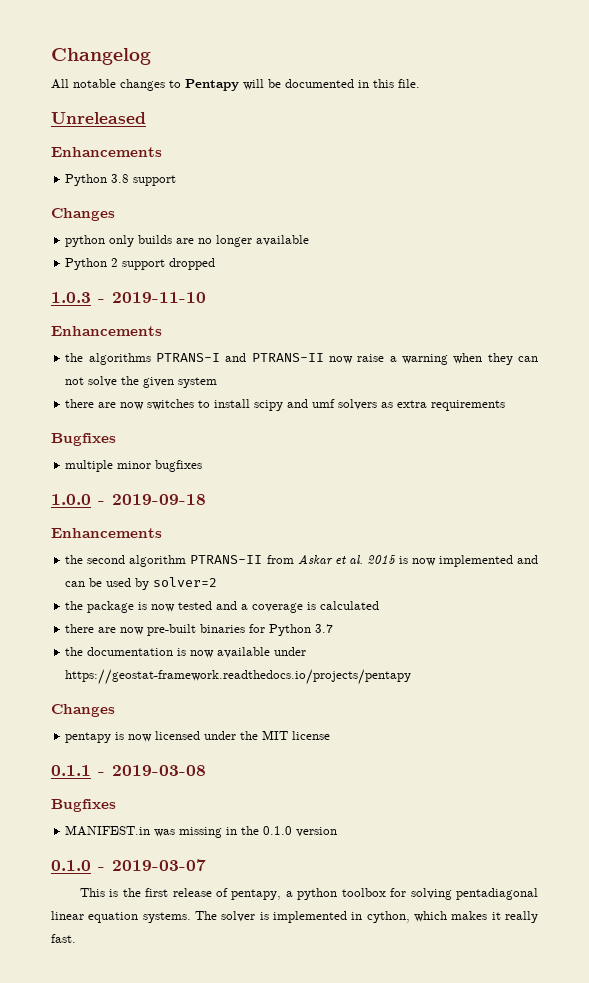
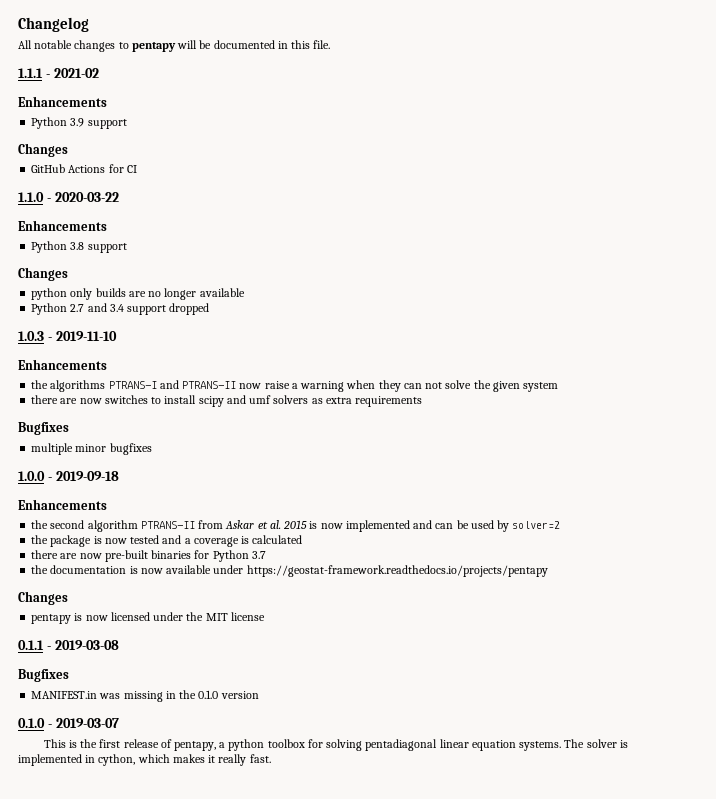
[185,79,239,91] Pentapy -> [131,42,176,52] pentapy
[51,112,146,124] Unreleased -> [18,68,99,78] [18,96,107,107] [31,117,127,129] [18,143,68,157] [31,164,137,173] [18,192,119,202] 1.1.1 - 2021-02 // Enhancements // Python 3.9 support // Changes // GitHub Actions for CI // 1.1.0 - 2020-03-22
[111,258,119,267] 2 -> [70,303,124,312] 2.7 and 3.4

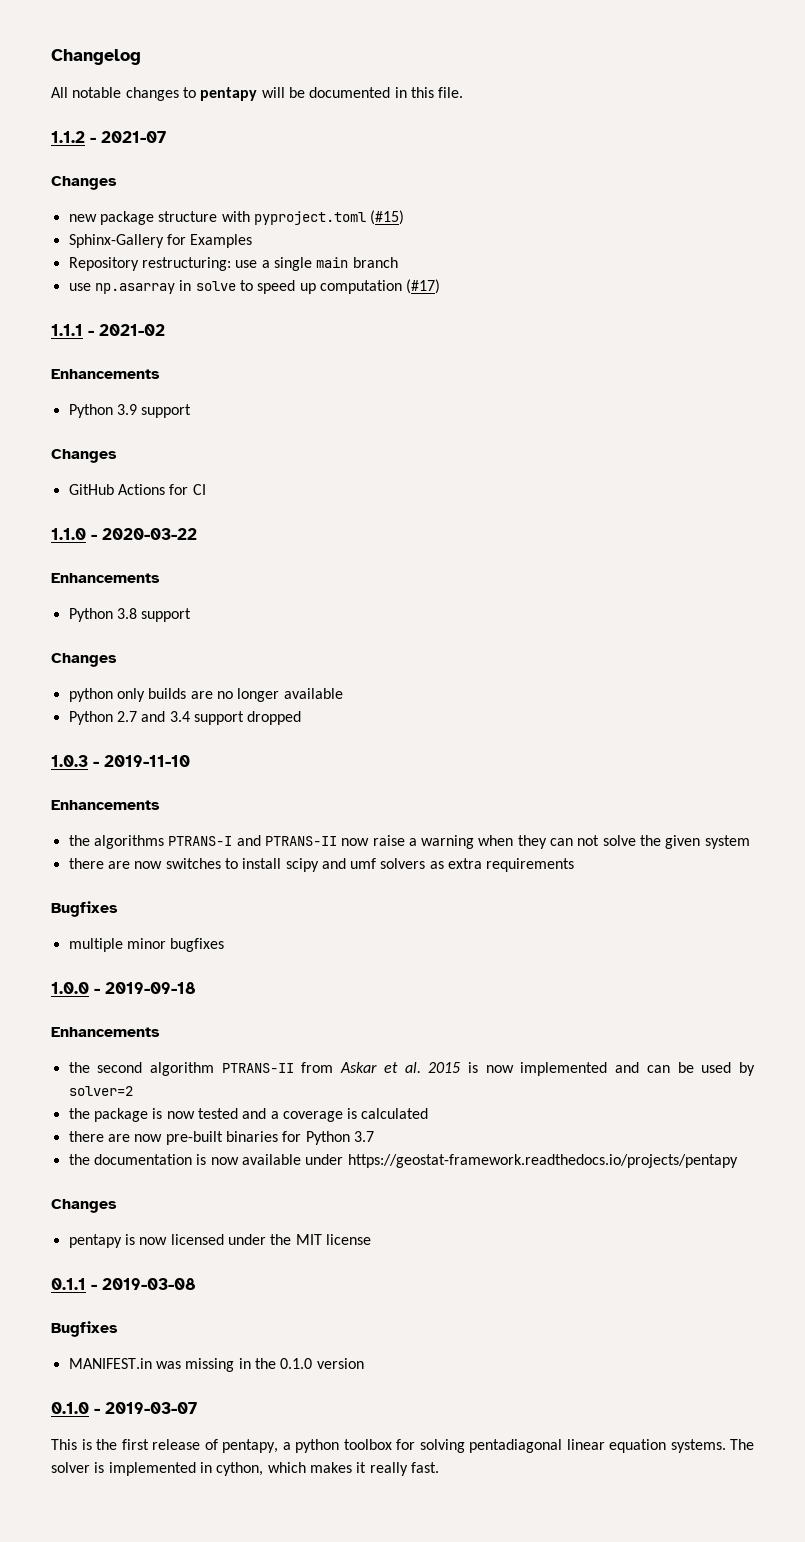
(331, 44) none -> [51,131,166,143] [51,176,117,190] [68,210,405,225] [68,234,253,248] [68,257,398,271] [68,279,441,294] // 1.1.2 - 2021-07 // Changes // new package structure with pyproject.toml (#15) // Sphinx-Gallery for Examples // Repository restructuring: use a single main branch // use np.asarray in solve to speed up computation (#17)

